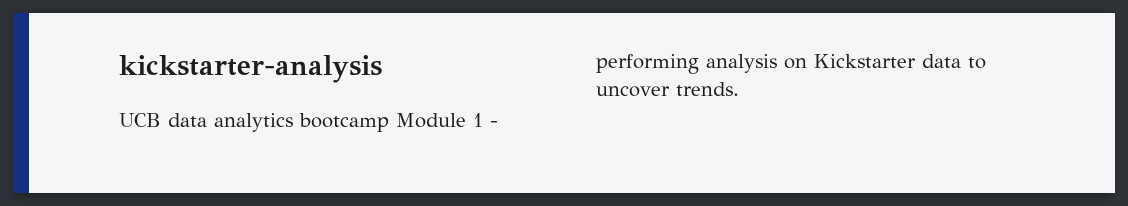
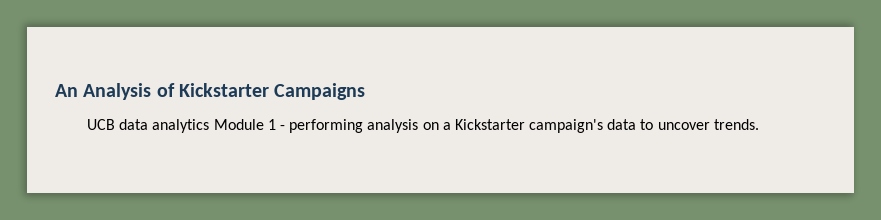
[119,55,382,83] kickstarter-analysis -> [55,83,366,100] An Analysis of Kickstarter Campaigns
[299,113,389,132] bootcamp -> (210, 126) none
[814,54,916,68] Kickstarter -> [442,119,604,133] a Kickstarter campaign's

